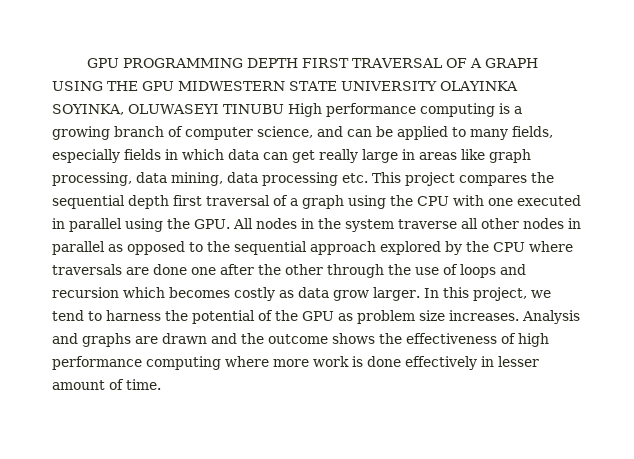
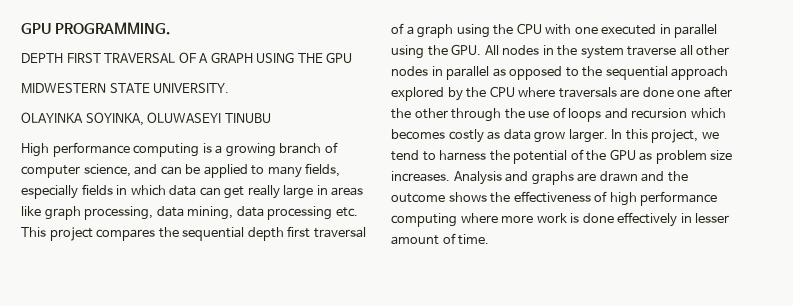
[86,58,243,68] GPU PROGRAMMING -> [21,22,171,35] GPU PROGRAMMING. //
(174, 86) none -> (353, 57) //
[341,81,437,91] UNIVERSITY -> [153,83,230,93] UNIVERSITY. //
(284, 109) none -> (271, 118) //

